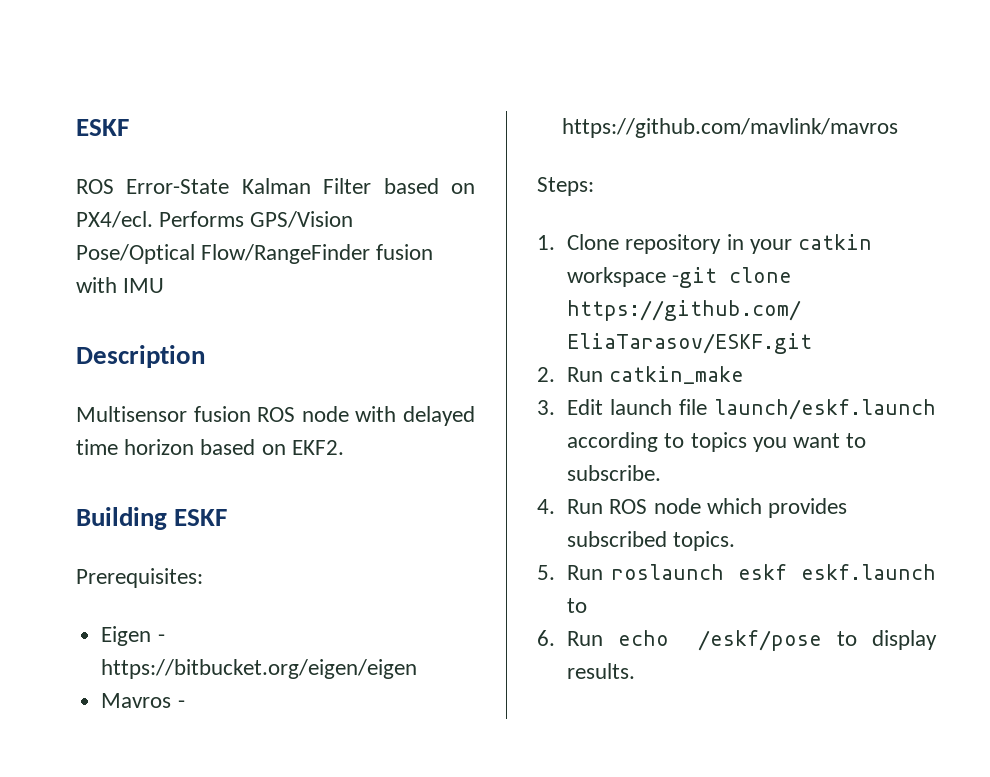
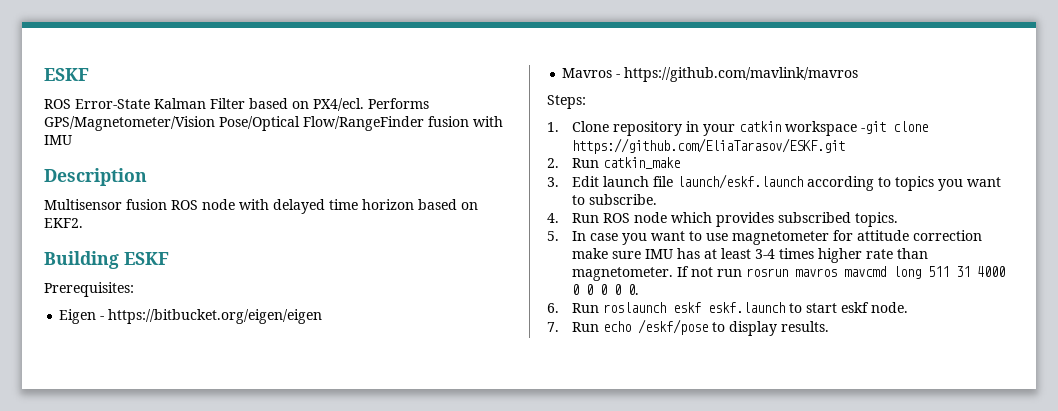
[250,211,354,228] GPS/Vision -> [44,116,215,131] GPS/Magnetometer/Vision
(555, 572) none -> [572,230,983,245] [572,248,929,263] [572,266,1006,281] [572,284,640,295] [547,303,559,313] In case you want to use magnetometer for attitude correction make sure IMU has at least 3-4 times higher rate than magnetometer. If not run rosrun mavros mavcmd long 511 31 4000 0 0 0 0 0. // 6.
[537,630,555,646] // 6. -> [806,302,909,313] [547,322,559,332] start eskf node. // 7.

